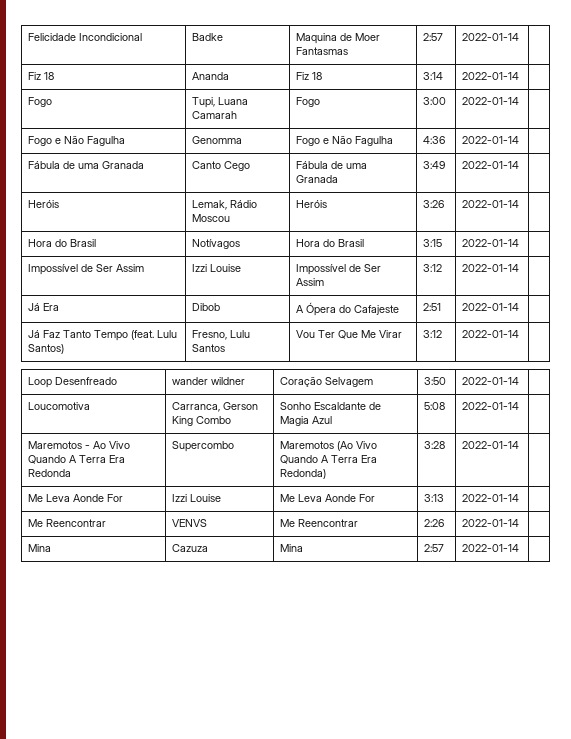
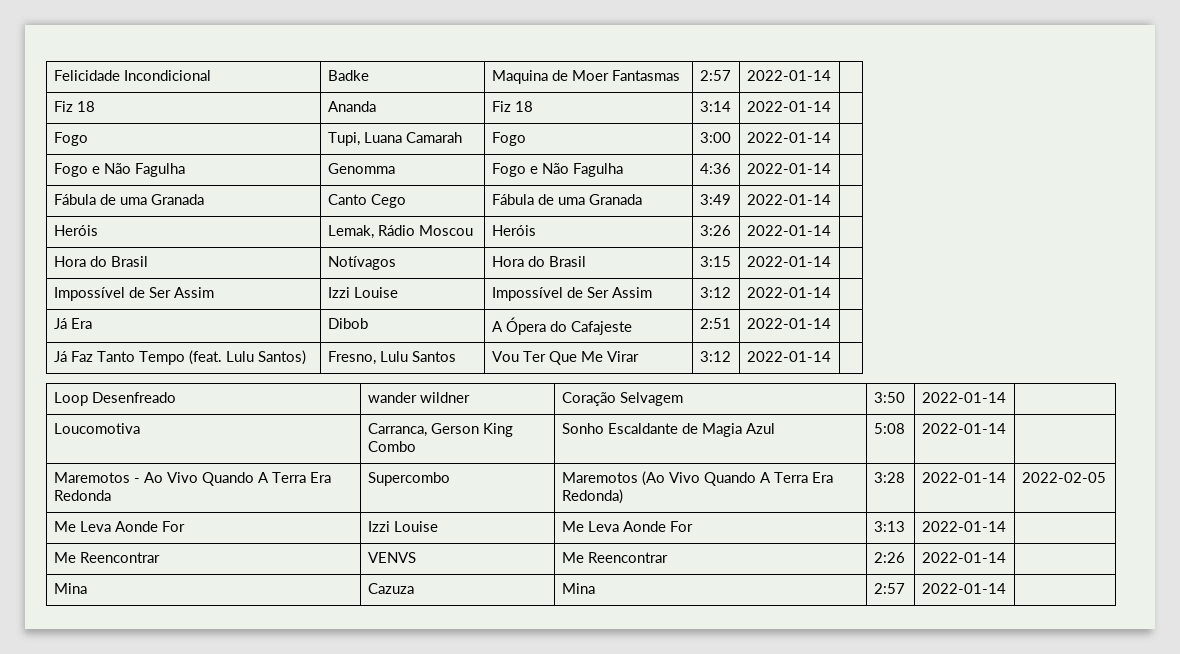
(520, 445) none -> [1021,472,1106,483] 2022-02-05

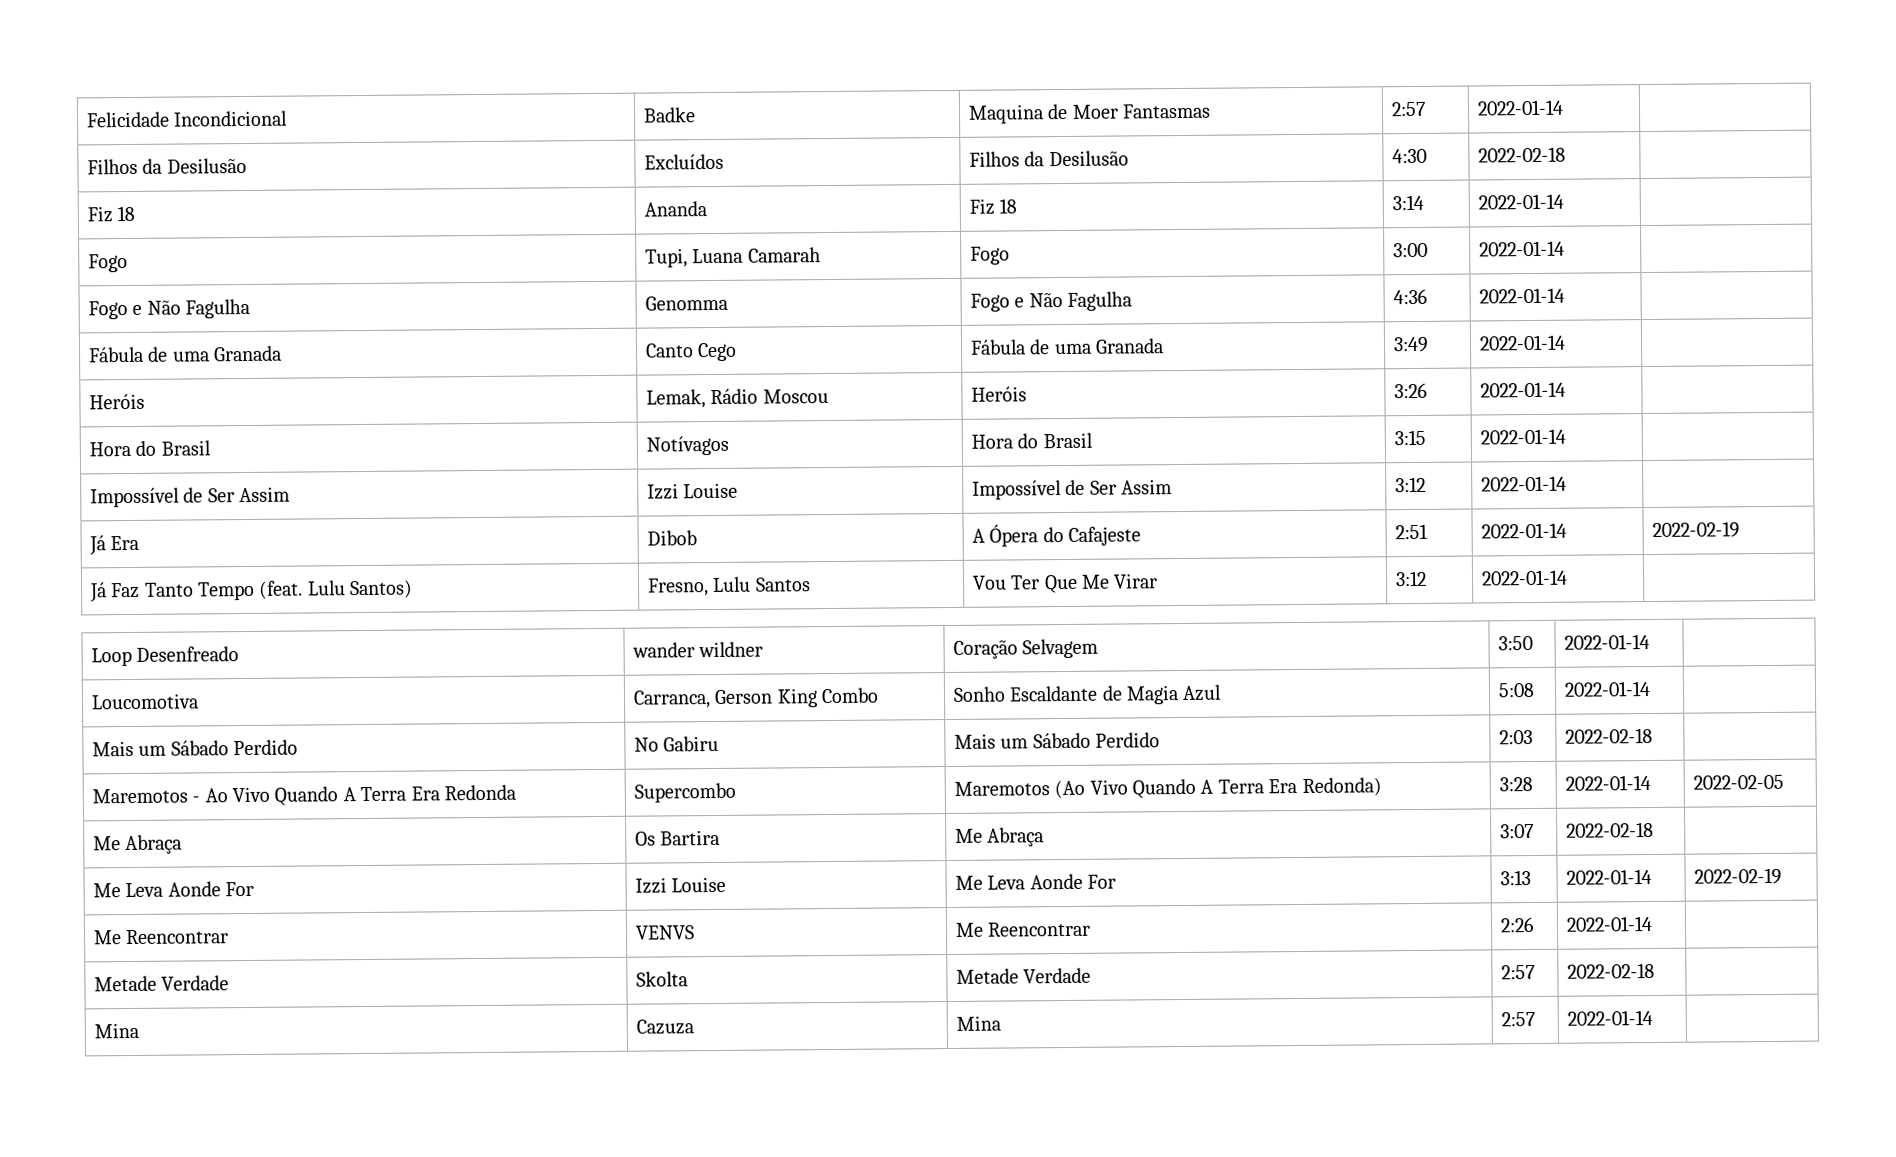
(831, 75) none -> [86,157,247,175] [643,153,724,170] [968,150,1129,167] [1391,148,1427,164] [1477,146,1566,163] // Filhos da Desilusão | Excluídos | Filhos da Desilusão | 4:30 | 2022-02-18 |
(831, 323) none -> [1651,521,1740,538] 2022-02-19
(1006, 428) none -> [91,739,299,757] [633,735,720,752] [953,732,1161,749] [1498,730,1533,745] [1564,727,1653,744] // Mais um Sábado Perdido | No Gabiru | Mais um Sábado Perdido | 2:03 | 2022-02-18 |
(1106, 477) none -> [92,834,183,855] [634,829,721,846] [954,827,1045,847] [1499,824,1534,839] [1565,821,1654,838] // Me Abraça | Os Bartira | Me Abraça | 3:07 | 2022-02-18 |
(1006, 526) none -> [1693,867,1782,885] 2022-02-19
(1006, 557) none -> [93,975,230,992] [635,971,688,987] [955,967,1092,984] [1500,964,1535,980] [1566,962,1655,979] // Metade Verdade | Skolta | Metade Verdade | 2:57 | 2022-02-18 |

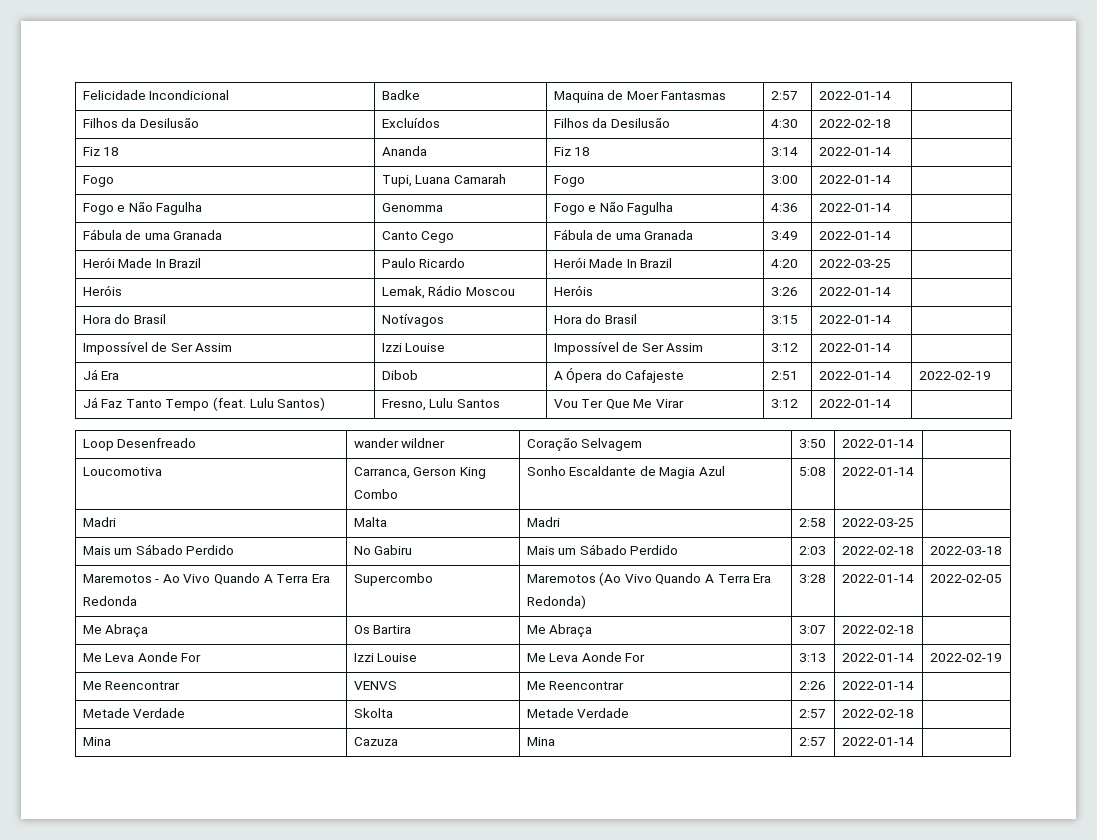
(1566, 342) none -> [82,257,202,268] [381,258,466,268] [553,257,673,268] [770,259,798,268] [818,259,891,268] // Herói Made In Brazil | Paulo Ricardo | Herói Made In Brazil | 4:20 | 2022-03-25 |
(1651, 689) none -> [82,517,116,527] [353,517,387,527] [526,517,560,527] [798,518,826,527] [841,518,914,527] // Madri | Malta | Madri | 2:58 | 2022-03-25 |
(1653, 735) none -> [929,546,1002,555] 2022-03-18

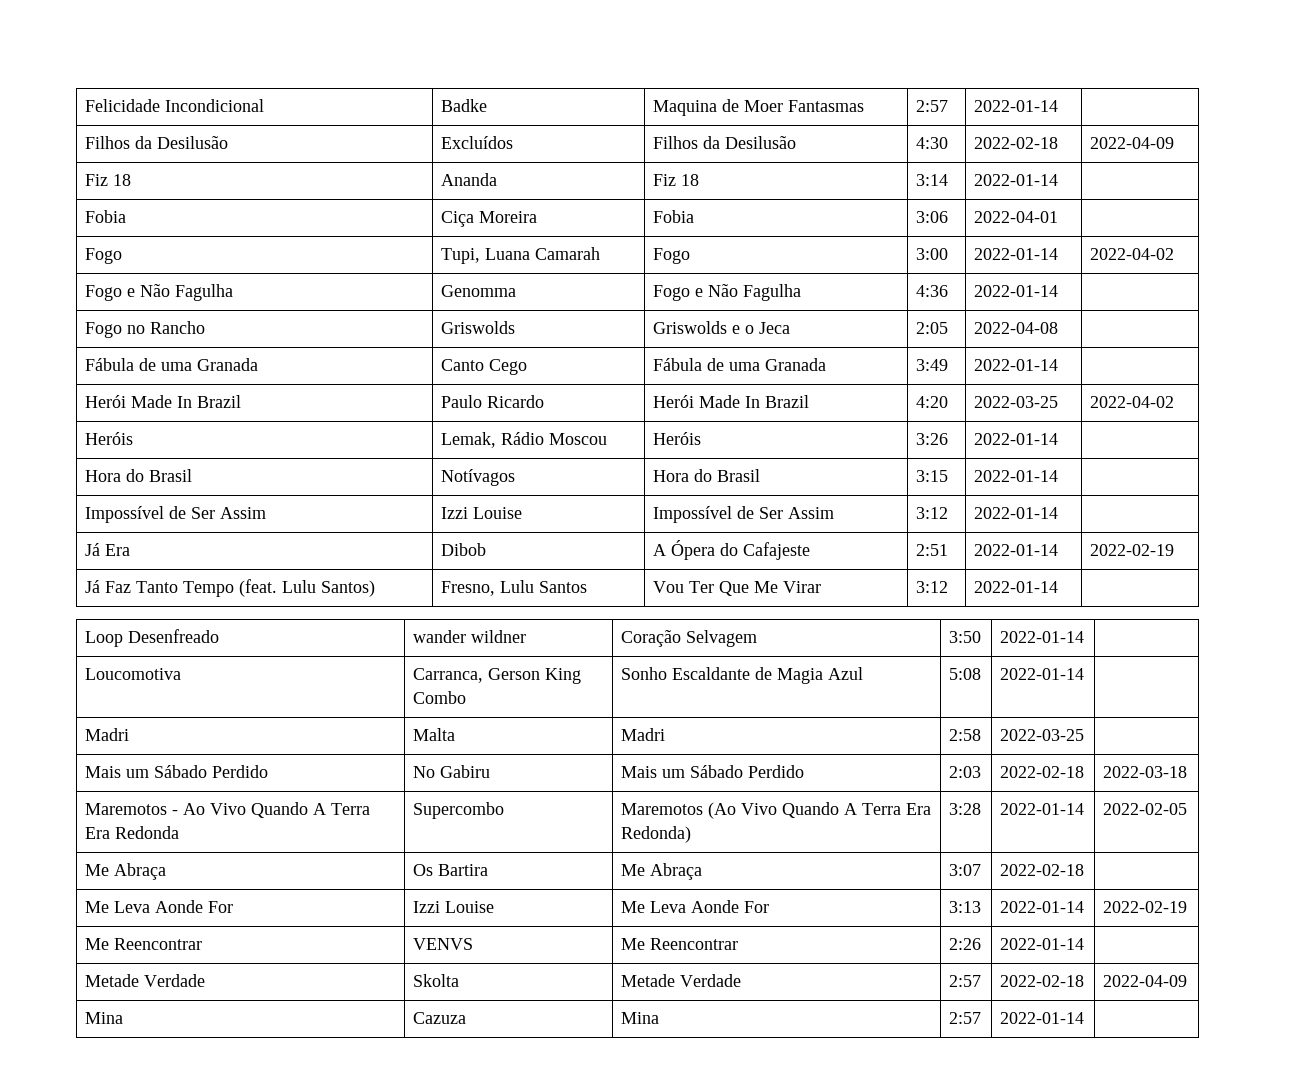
(891, 123) none -> [1090,137,1175,149] 2022-04-09
(891, 151) none -> [85,210,127,223] [441,211,538,227] [653,210,695,223] [916,211,949,223] [974,211,1059,223] // Fobia | Ciça Moreira | Fobia | 3:06 | 2022-04-01 |
(891, 179) none -> [1090,248,1175,260] 2022-04-02
(891, 207) none -> [85,321,206,338] [441,321,516,334] [653,321,791,334] [916,322,949,334] [974,322,1059,334] // Fogo no Rancho | Griswolds | Griswolds e o Jeca | 2:05 | 2022-04-08 |
(891, 263) none -> [1090,396,1175,408] 2022-04-02
(914, 713) none -> [1103,975,1188,987] 2022-04-09

